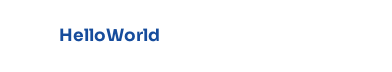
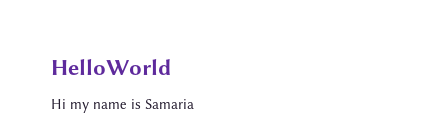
(160, 35) none -> [51,99,194,113] // Hi my name is Samaria

